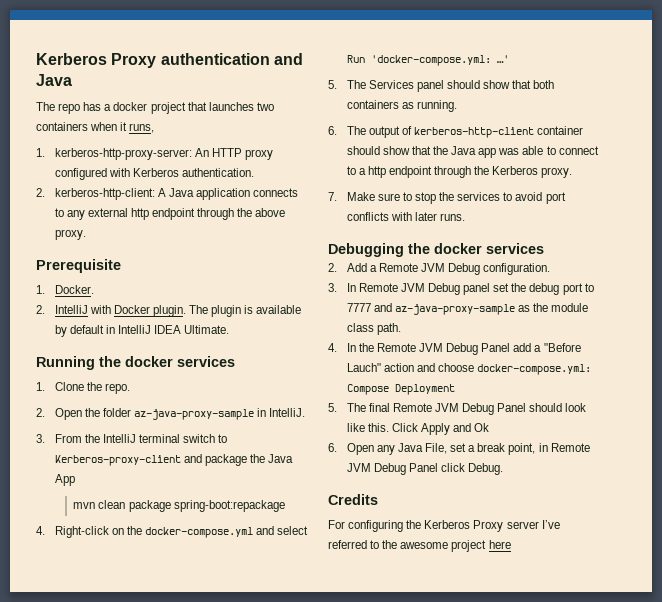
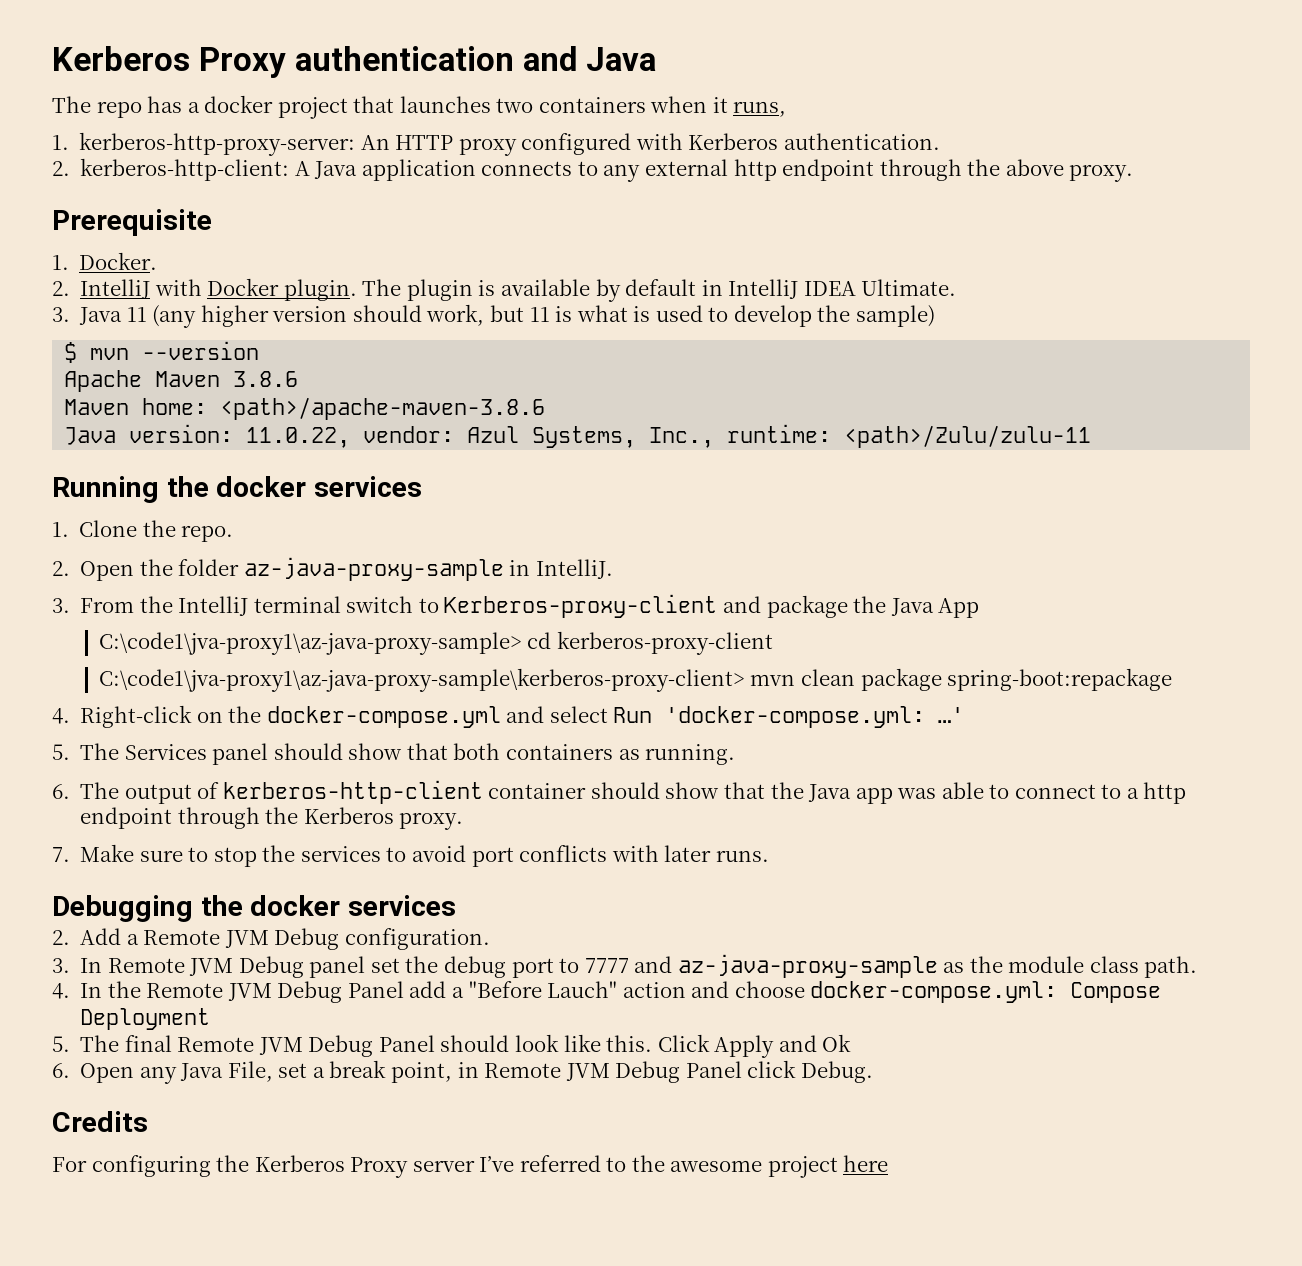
(230, 329) none -> [52,304,935,328] [64,341,260,363] [64,370,299,392] [64,397,546,420] [64,424,1092,448] // 3. Java 11 (any higher version should work, but 11 is what is used to develop the sample) // $ mvn --version // Apache Maven 3.8.6 // Maven home: <path>/apache-maven-3.8.6 // Java version: 11.0.22, vendor: Azul Systems, Inc., runtime: <path>/Zulu/zulu-11
(75, 480) none -> [98,631,773,655] [98,668,745,692] C:\code1\jva-proxy1\az-java-proxy-sample> cd kerberos-proxy-client // C:\code1\jva-proxy1\az-java-proxy-sample\kerberos-proxy-client>

